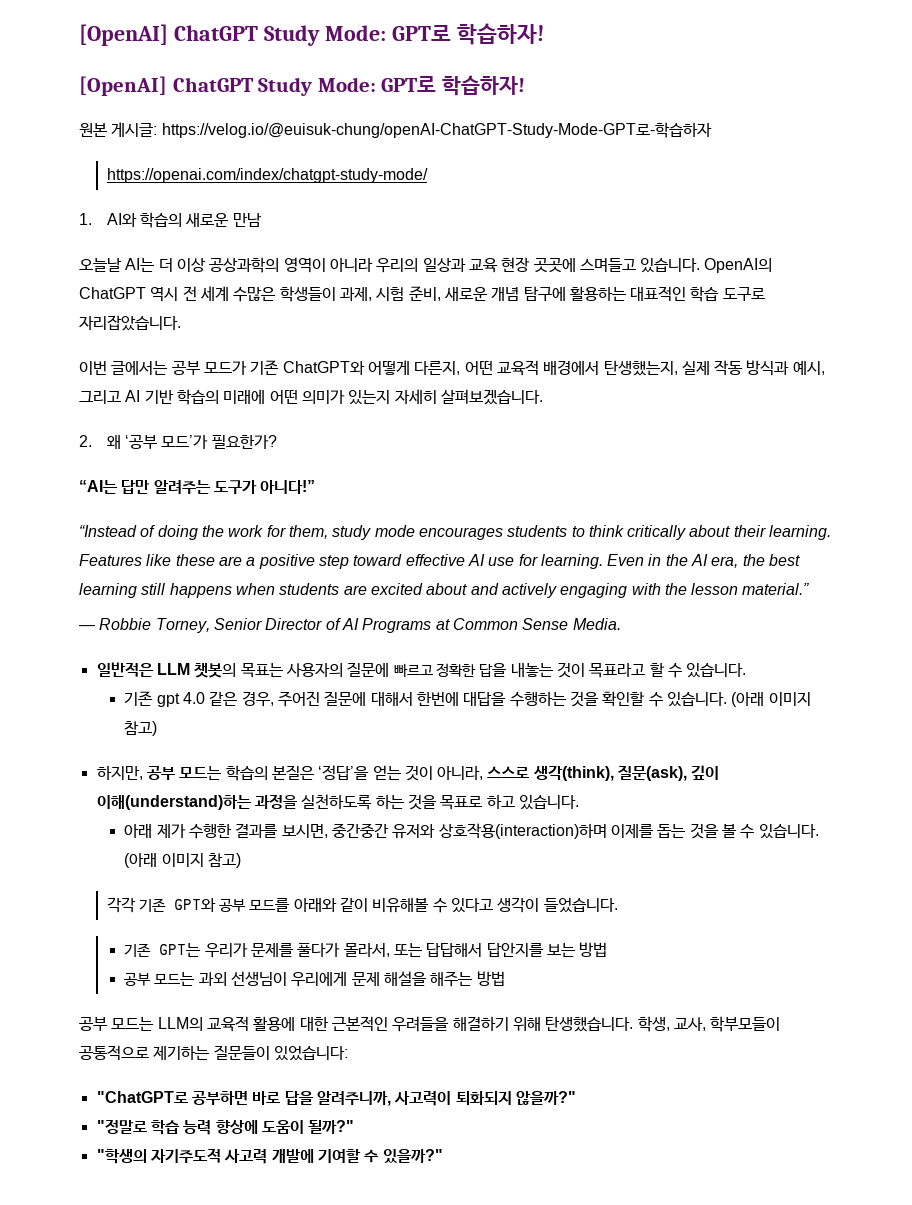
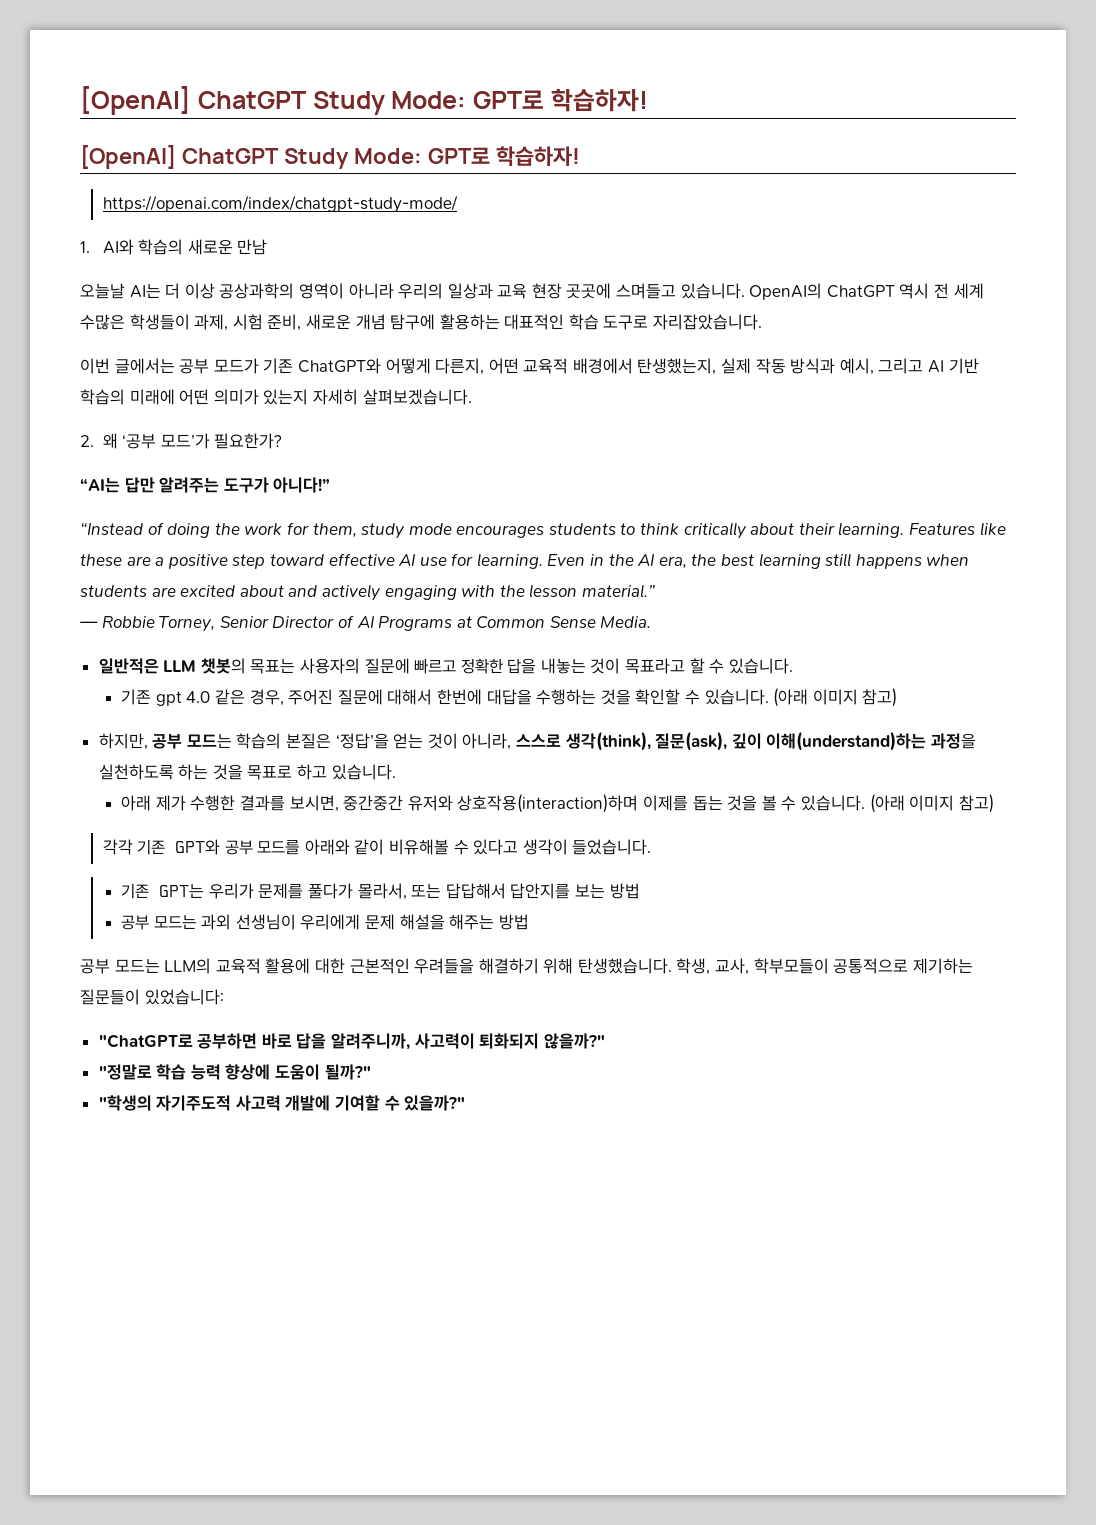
[79,122,712,138] // 원본 게시글: https://velog.io/@euisuk-chung/openAI-ChatGPT-Study-Mode-GPT로-학습하자 -> (580, 156) none

